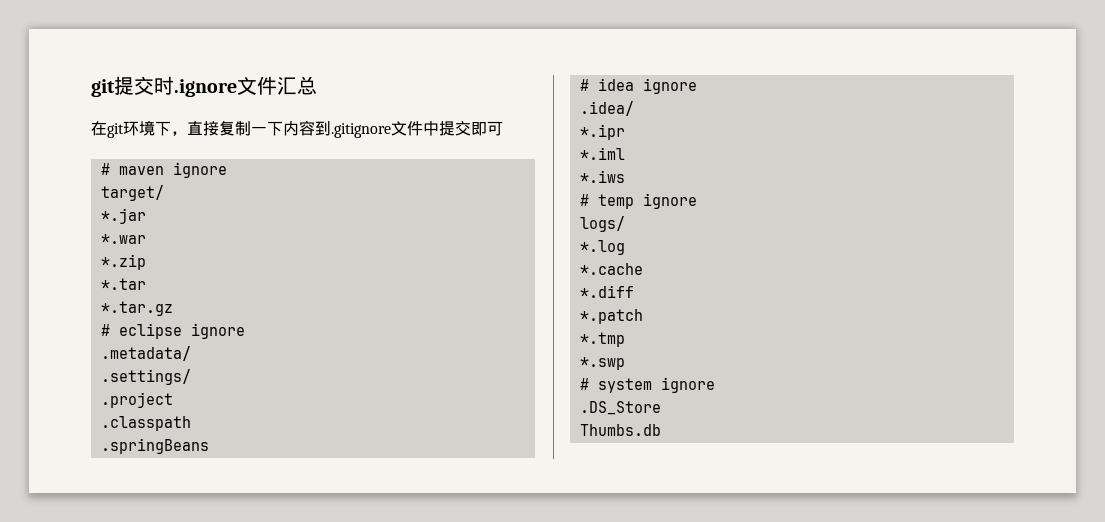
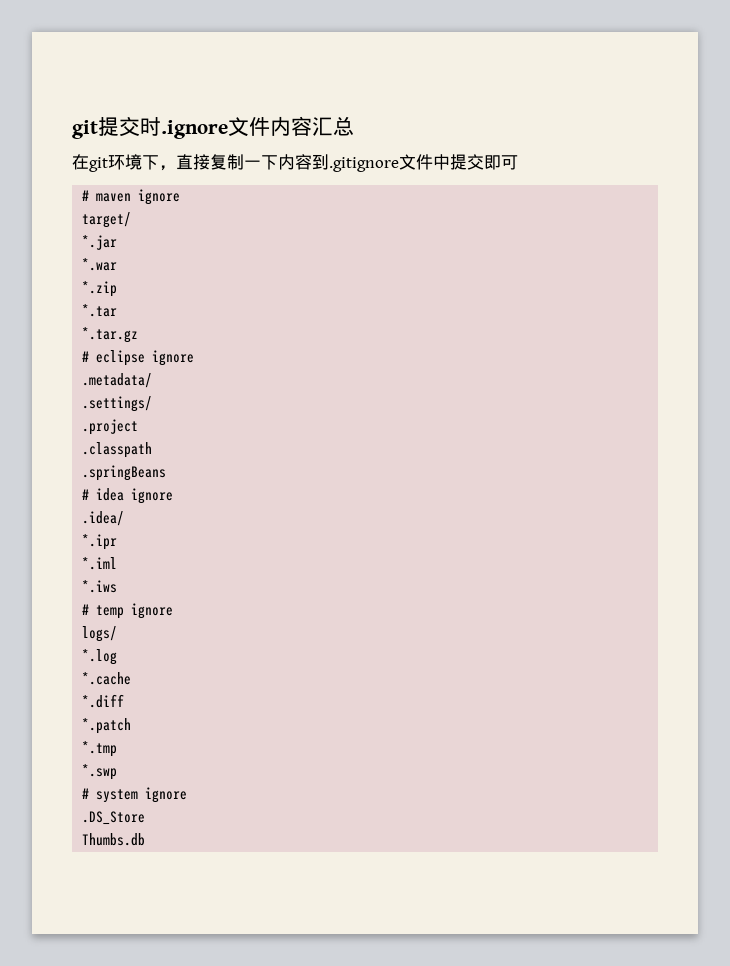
(277, 85) none -> [270,116,312,136] 内容

